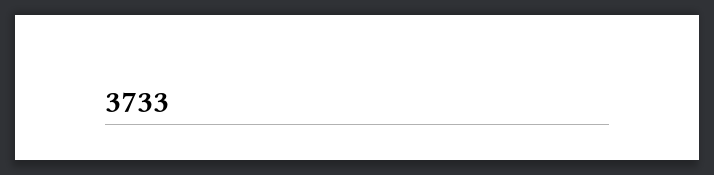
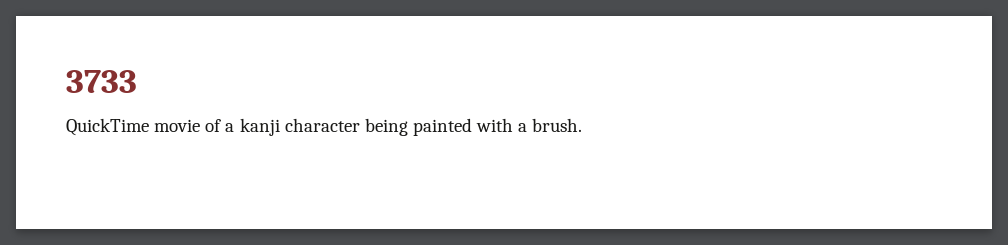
(169, 102) none -> [66,118,583,136] // QuickTime movie of a kanji character being painted with a brush.

